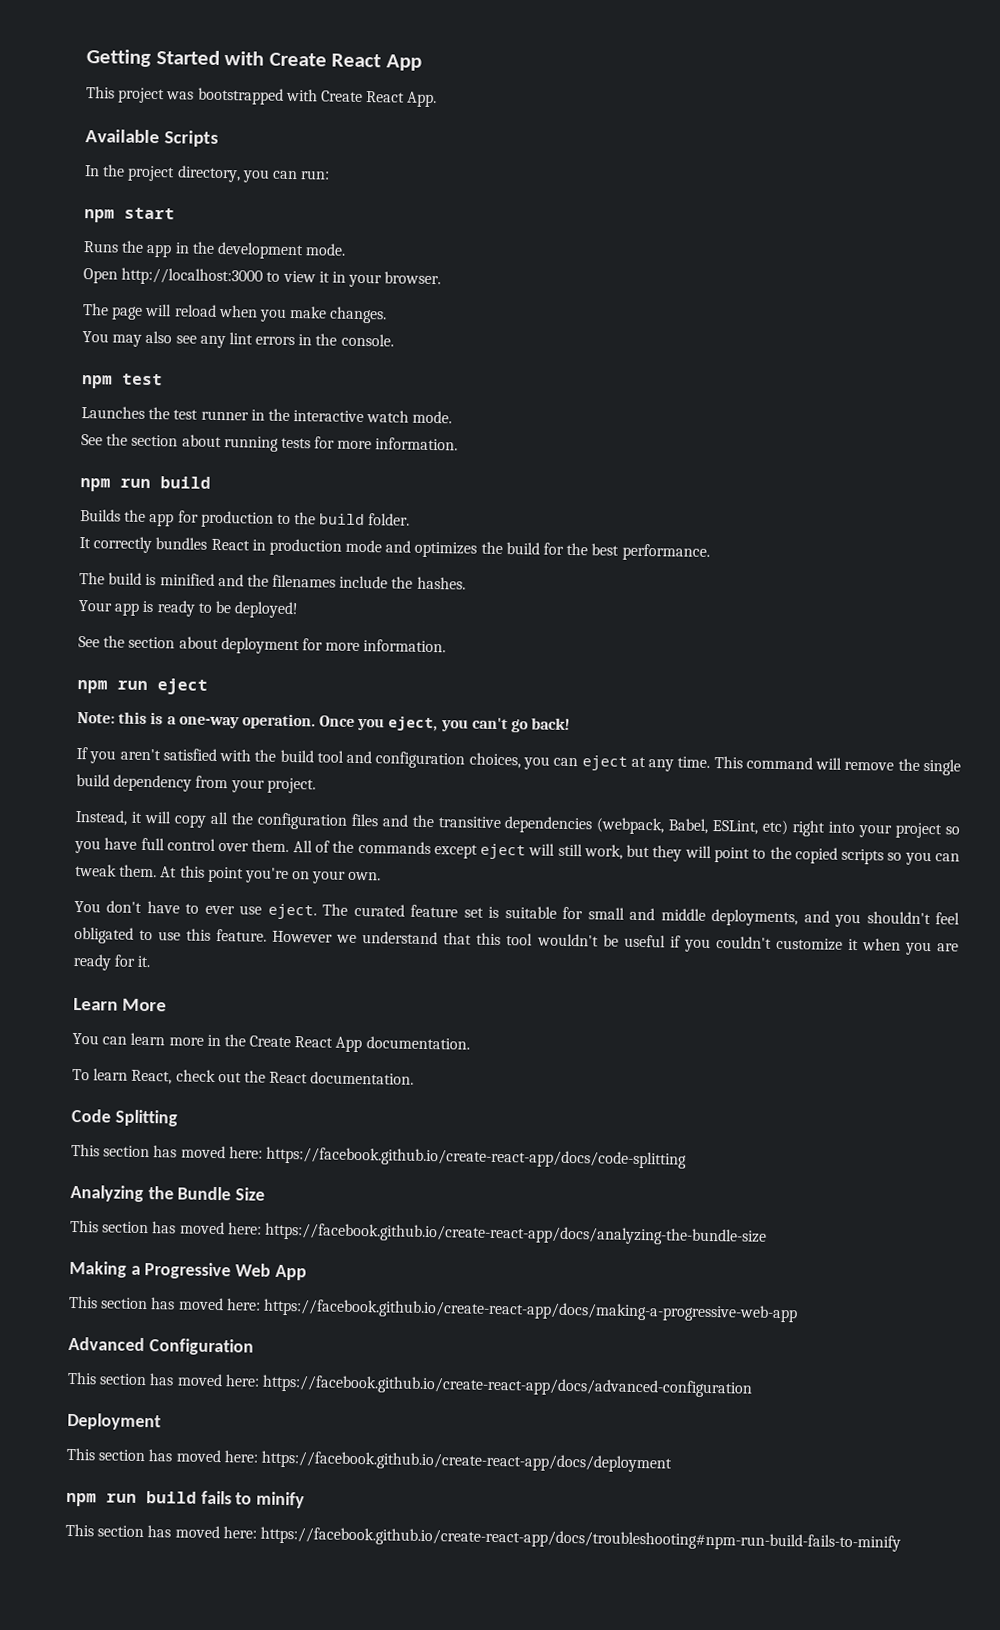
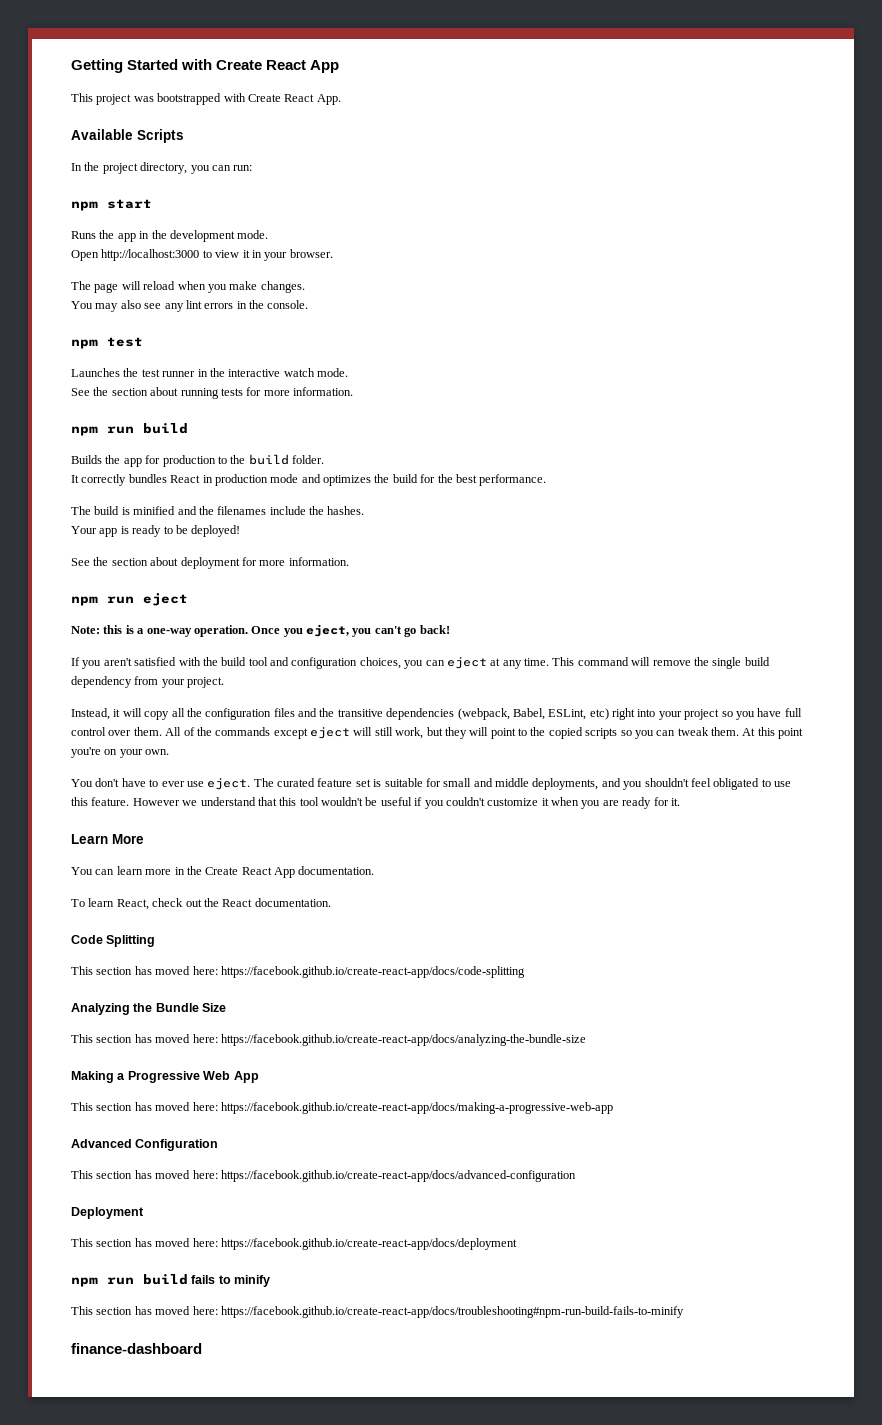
(901, 1539) none -> [71,1343,202,1354] // finance-dashboard

